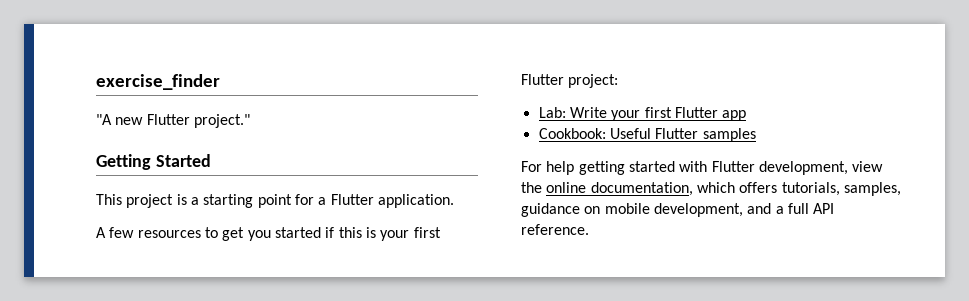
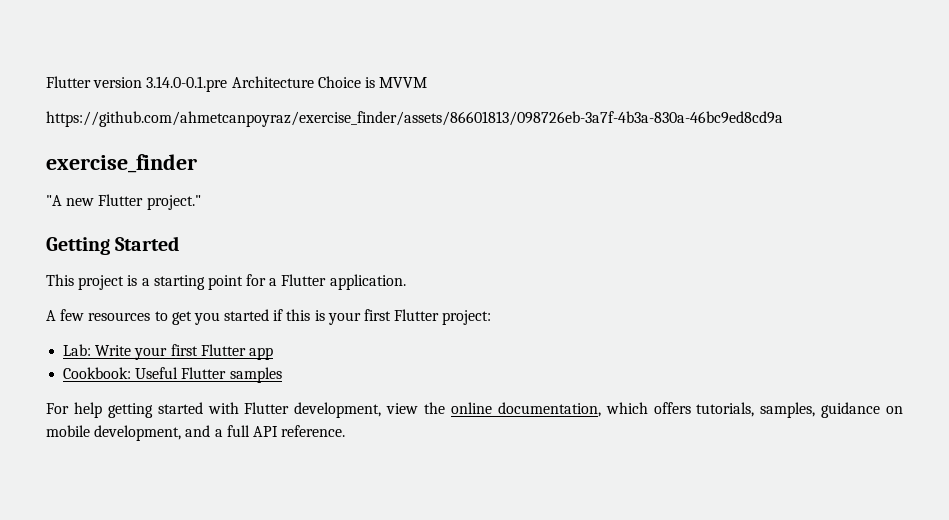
(96, 82) none -> [46,76,428,92] [46,111,783,127] Flutter version 3.14.0-0.1.pre Architecture Choice is MVVM // https://github.com/ahmetcanpoyraz/exercise_finder/assets/86601813/098726eb-3a7f-4b3a-830a-46bc9ed8cd9a //

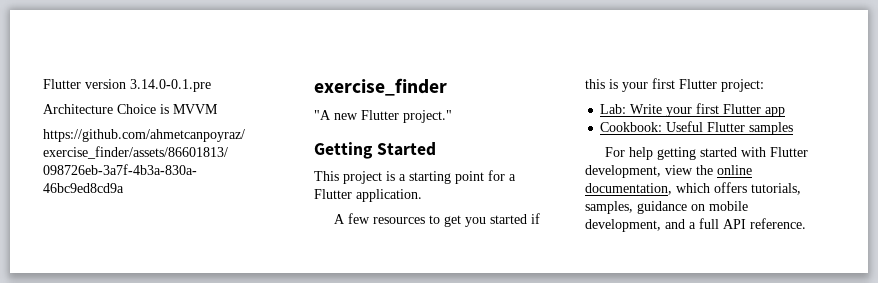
(228, 84) none -> (211, 85) //

